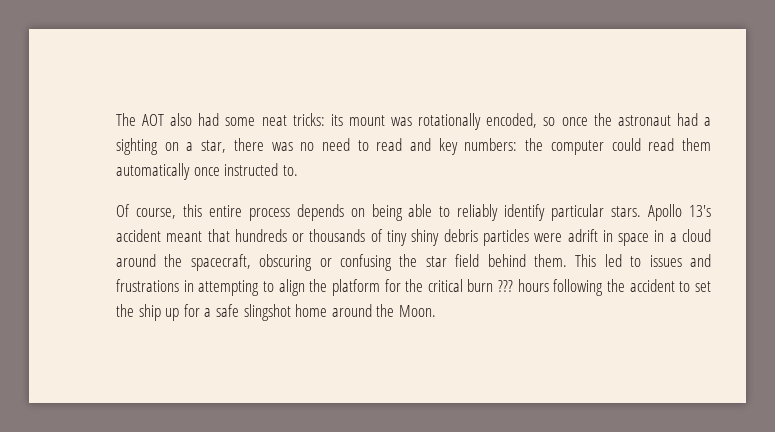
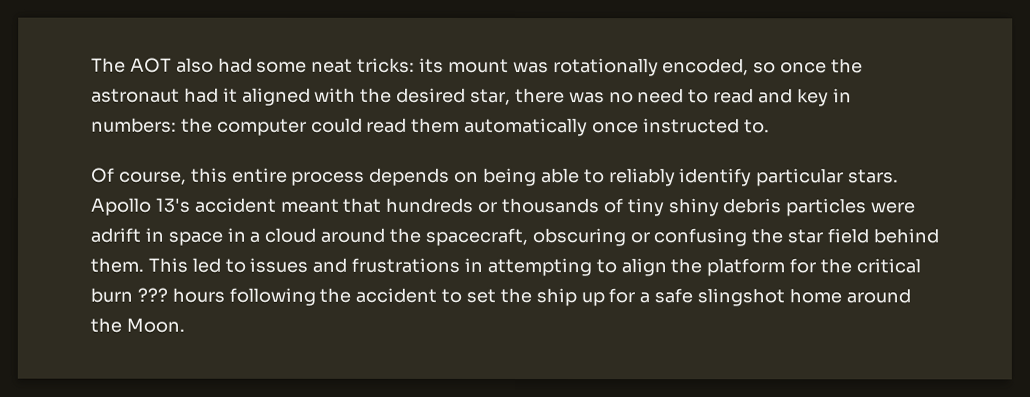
[704,117,712,126] [116,138,194,155] a sighting on a -> [222,87,467,106] it aligned with the desired
(458, 146) none -> [832,88,852,103] in

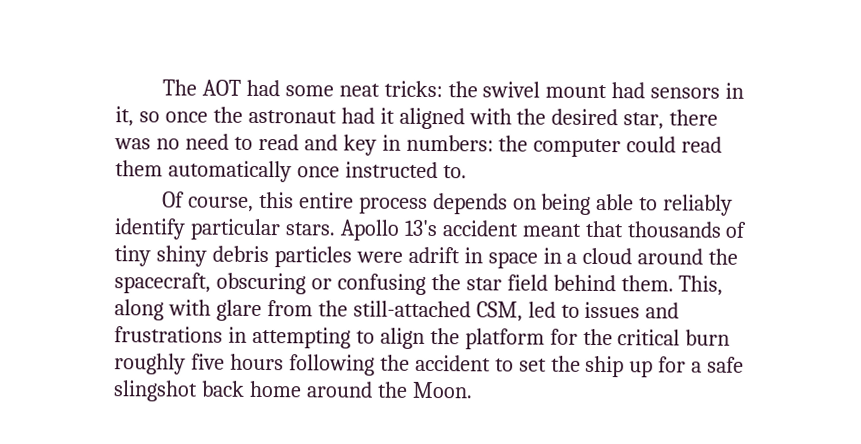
[175,57,214,73] also -> (241, 87) none
[419,57,750,77] its mount was rotationally encoded, -> [447,81,745,99] [115,106,134,127] the swivel mount had sensors in it,
[385,197,498,213] hundreds or -> (624, 229) none
[147,257,188,273] This -> [678,275,724,296] [114,299,523,322] This, along with glare from the still-attached CSM,
[136,287,168,302] ??? -> [114,353,225,375] roughly five
(786, 297) none -> [200,380,245,397] back

